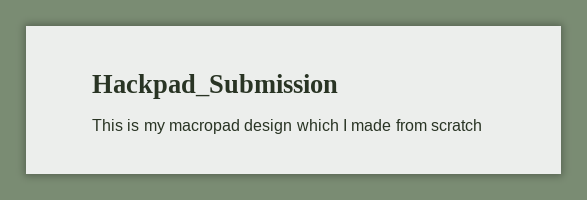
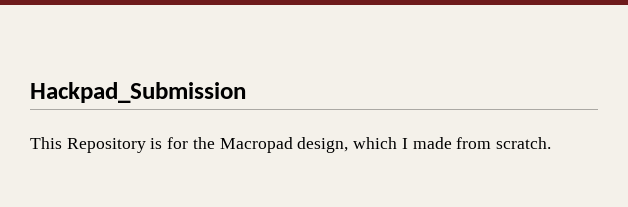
[127,119,293,134] is my macropad design -> [66,137,349,153] Repository is for the Macropad design,
[430,119,482,131] scratch -> [495,137,551,149] scratch.

